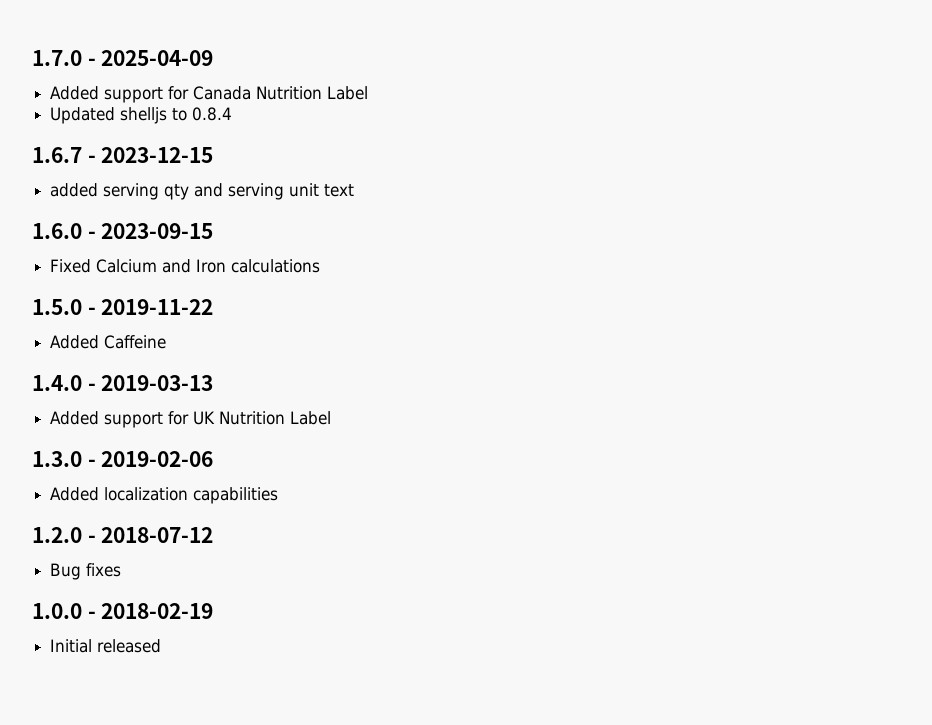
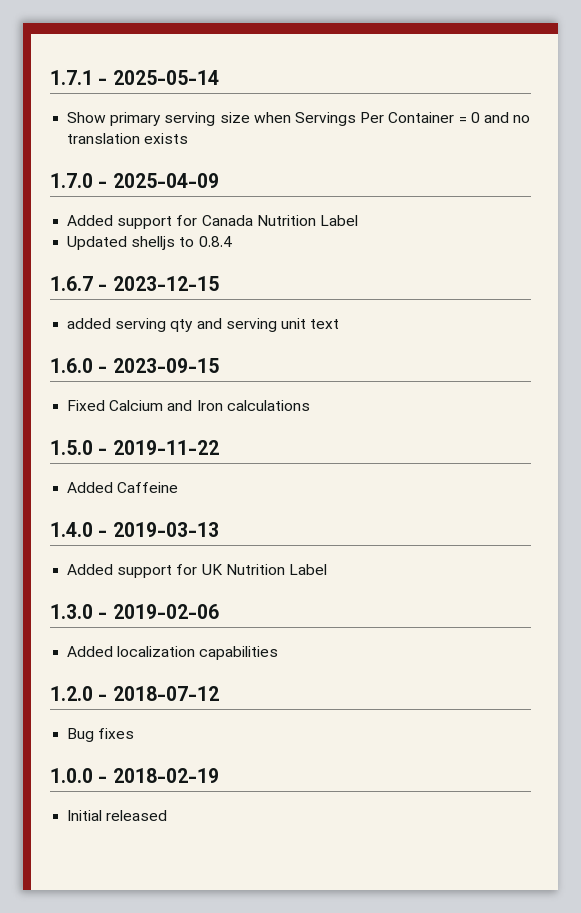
(32, 58) none -> [50,70,219,85] [67,112,531,126] [67,133,189,144] 1.7.1 - 2025-05-14 // Show primary serving size when Servings Per Container = 0 and no translation exists //

